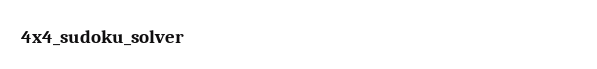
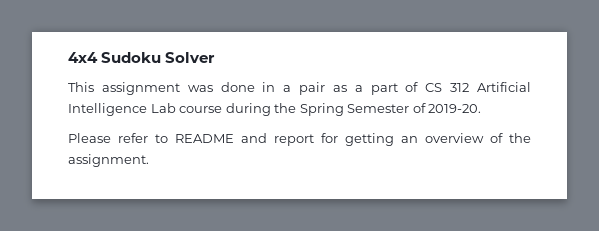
[21,30,184,46] 4x4_sudoku_solver -> [68,52,216,63] [68,82,532,95] [68,103,482,116] [68,133,531,146] [68,154,149,167] 4x4 Sudoku Solver // This assignment was done in a pair as a part of CS 312 Artificial Intelligence Lab course during the Spring Semester of 2019-20. // Please refer to README and report for getting an overview of the assignment.

